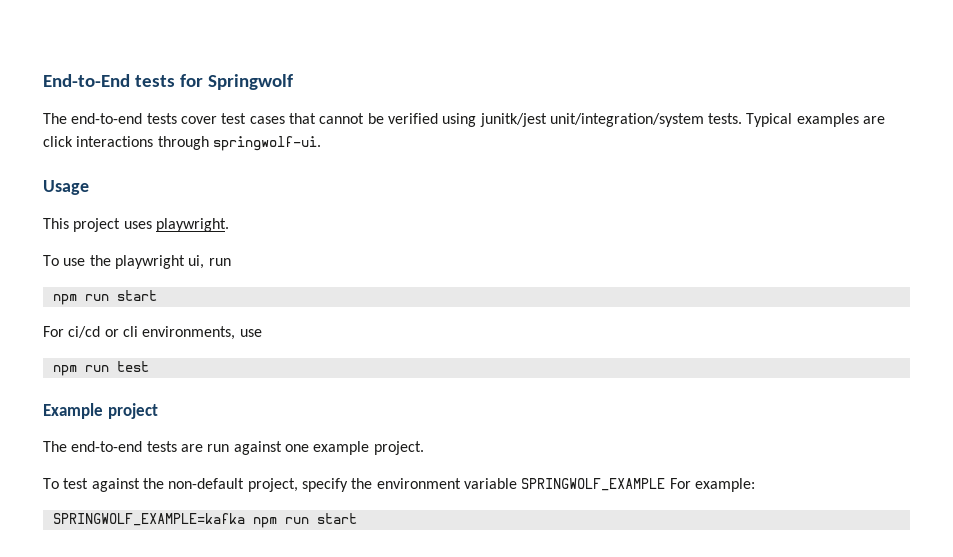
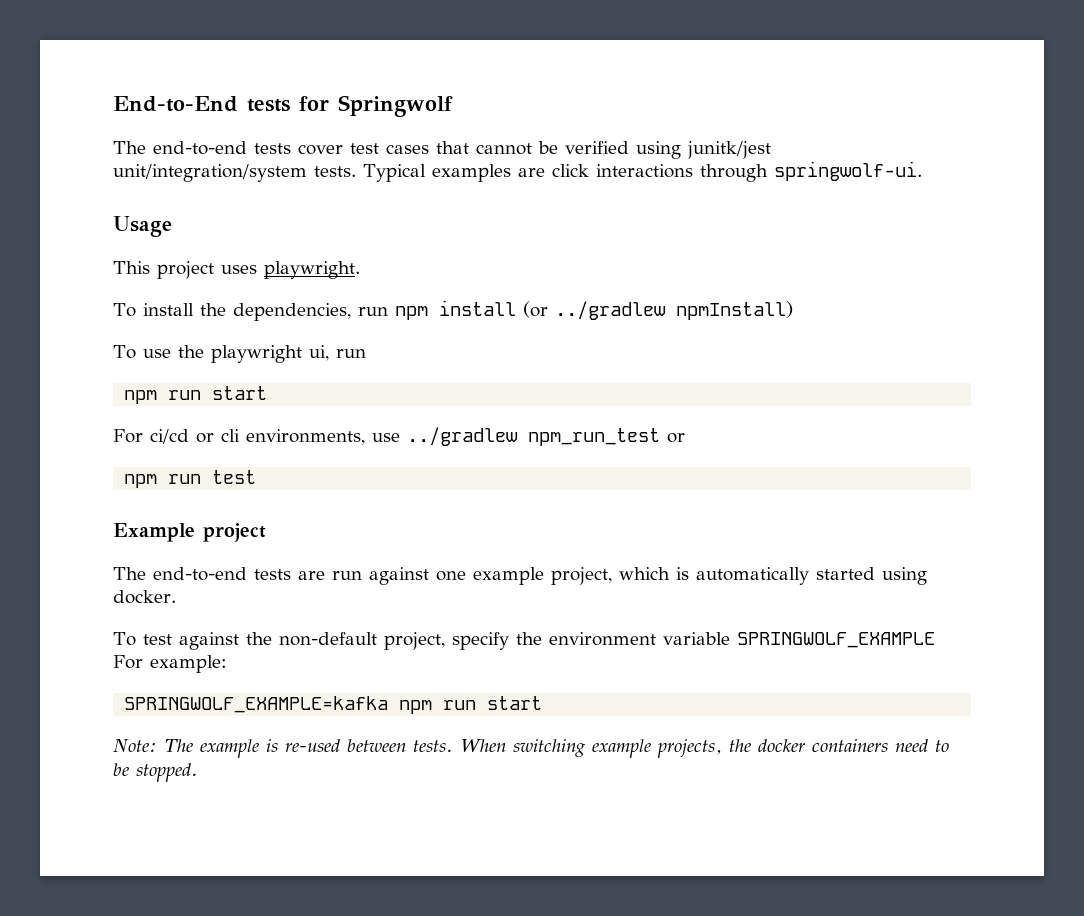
(229, 225) none -> [113,300,793,321] // To install the dependencies, run npm install (or ../gradlew npmInstall)
(262, 333) none -> [407,427,685,446] ../gradlew npm_run_test or
[373,441,424,455] project. -> [551,567,927,585] [113,590,176,604] project, which is automatically started using docker.
(357, 518) none -> [113,739,949,758] [113,763,198,782] // Note: The example is re-used between tests. When switching example projects, the docker containers need to be stopped.

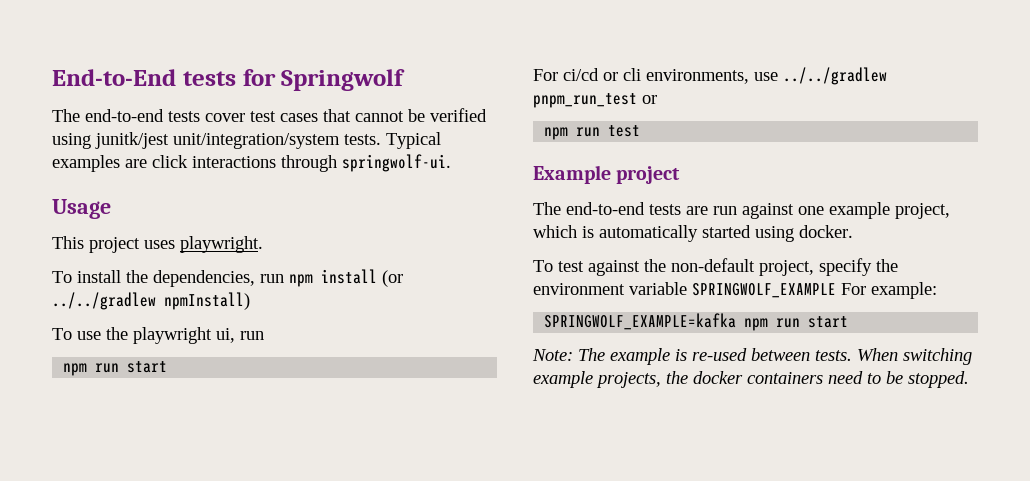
[554,301,666,320] ../gradlew -> [52,292,156,310] ../../gradlew
[407,427,660,446] ../gradlew npm_run_test -> [783,67,887,85] [533,93,637,108] ../../gradlew pnpm_run_test

